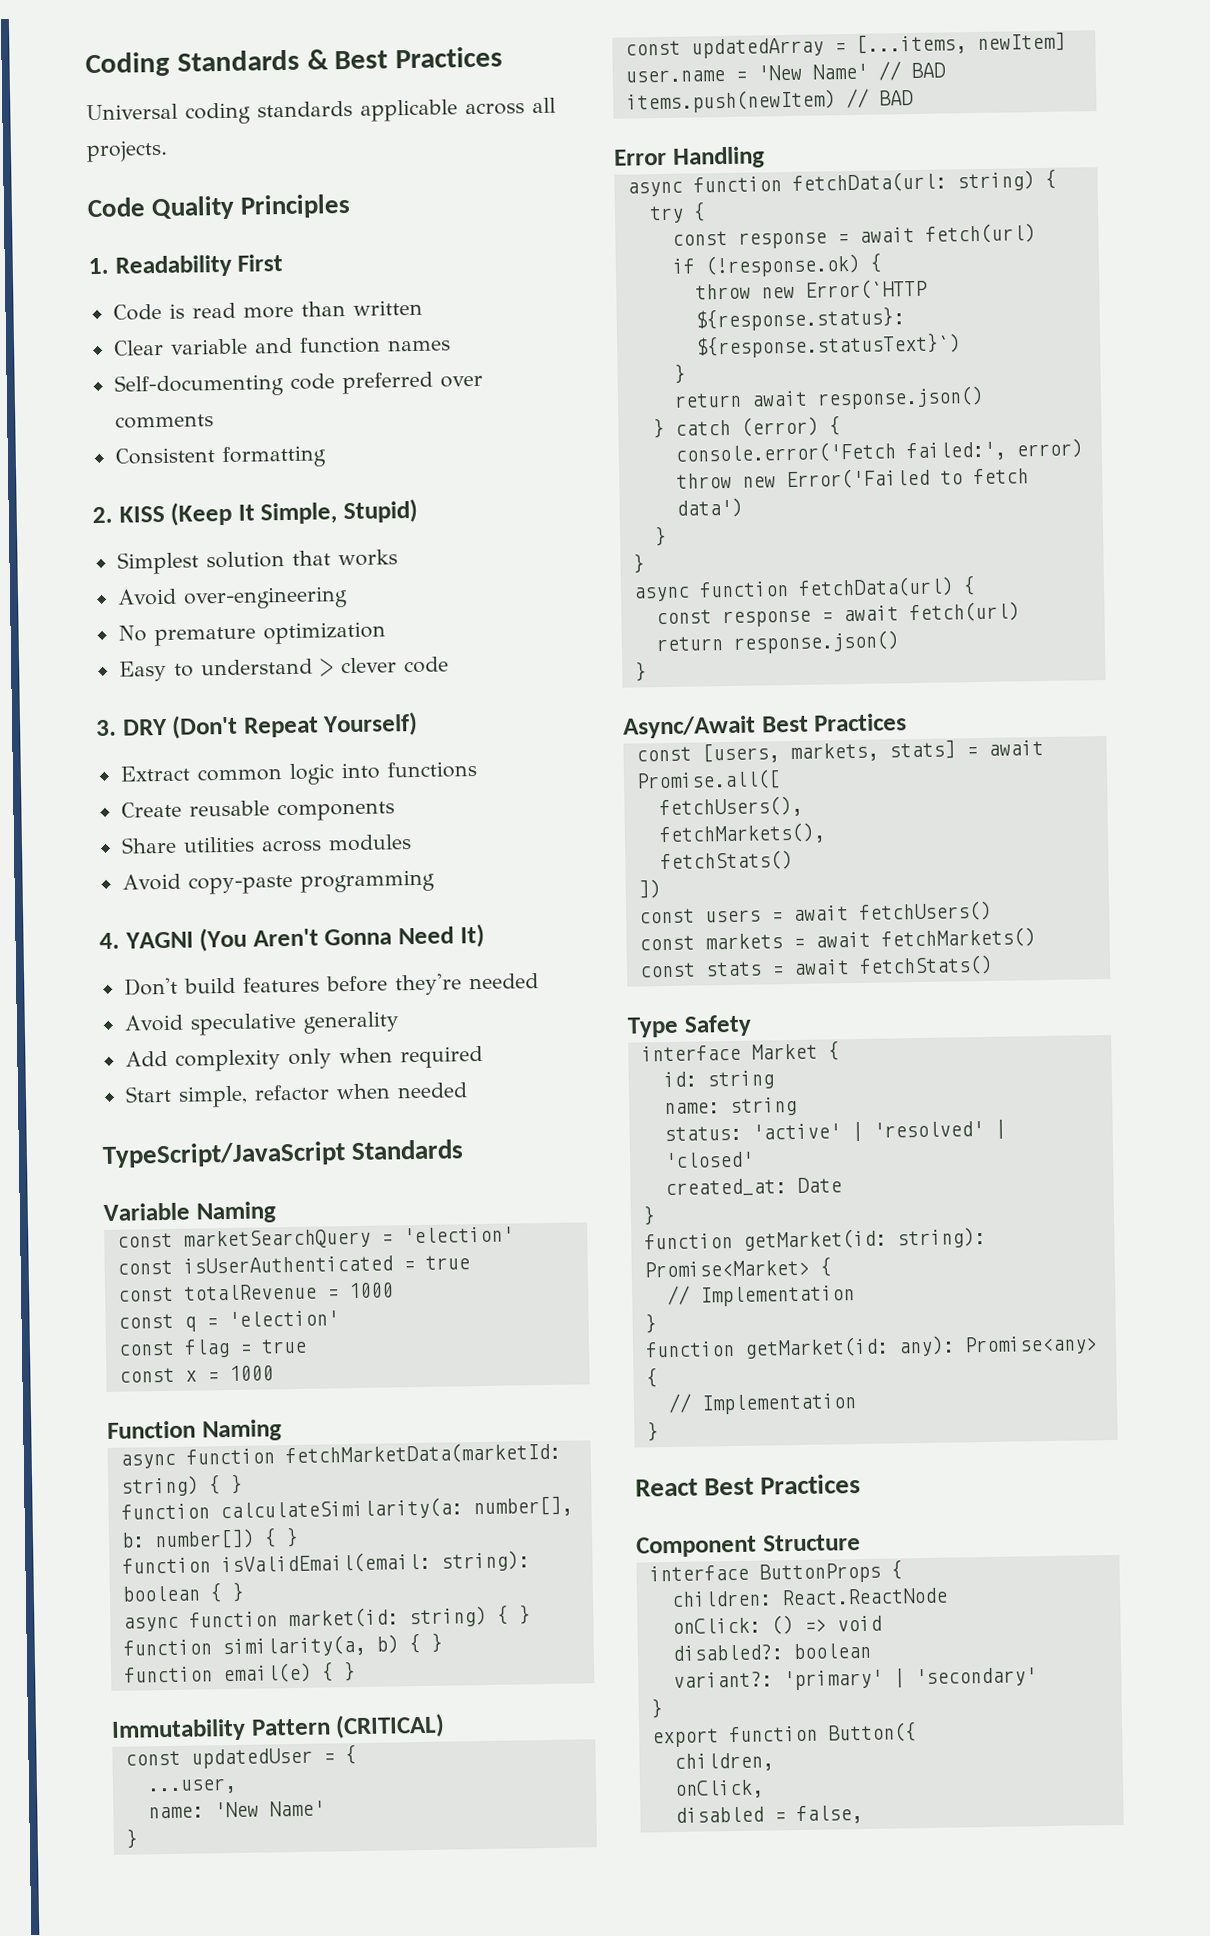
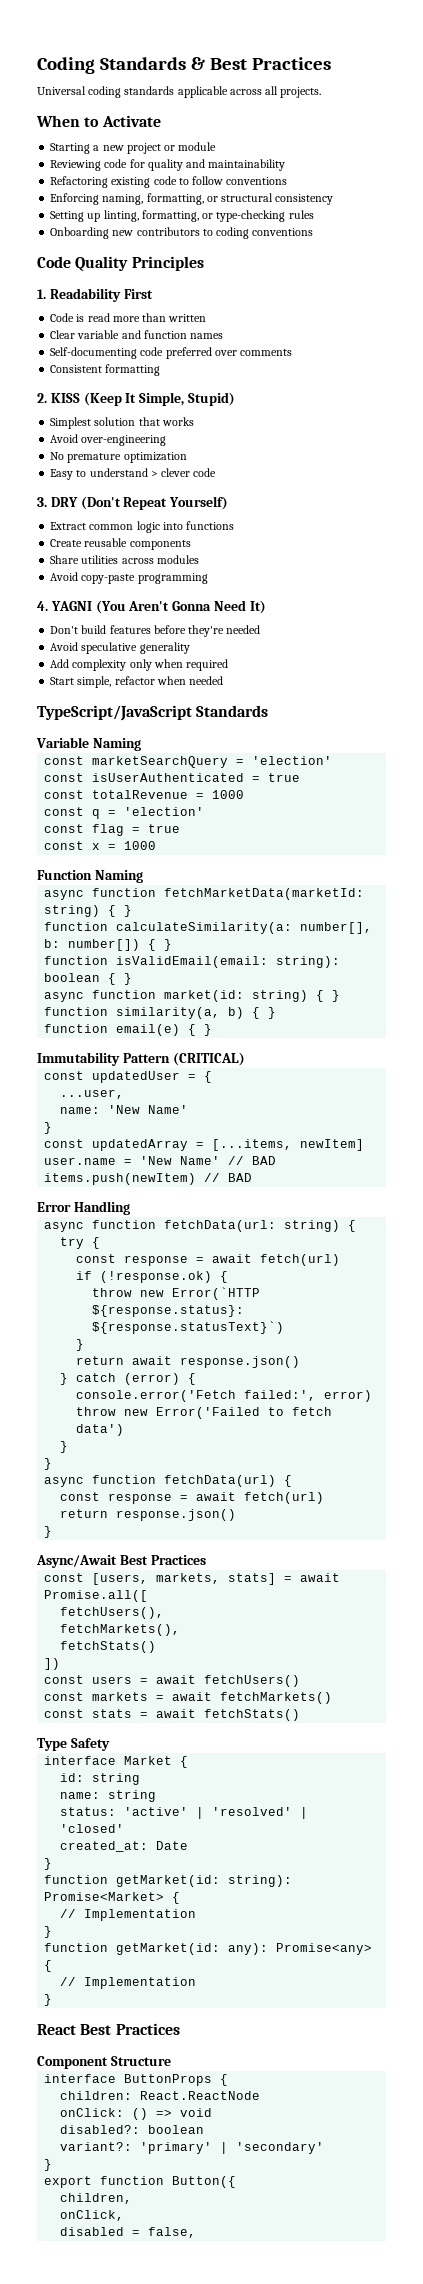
(168, 151) none -> [36,115,161,127] [50,142,217,154] [50,159,286,171] [50,176,288,188] [50,193,334,205] [50,210,314,222] [50,227,314,239] // When to Activate // Starting a new project or module // Reviewing code for quality and maintainability // Refactoring existing code to follow conventions // Enforcing naming, formatting, or structural consistency // Setting up linting, formatting, or type-checking rules // Onboarding new contributors to coding conventions

